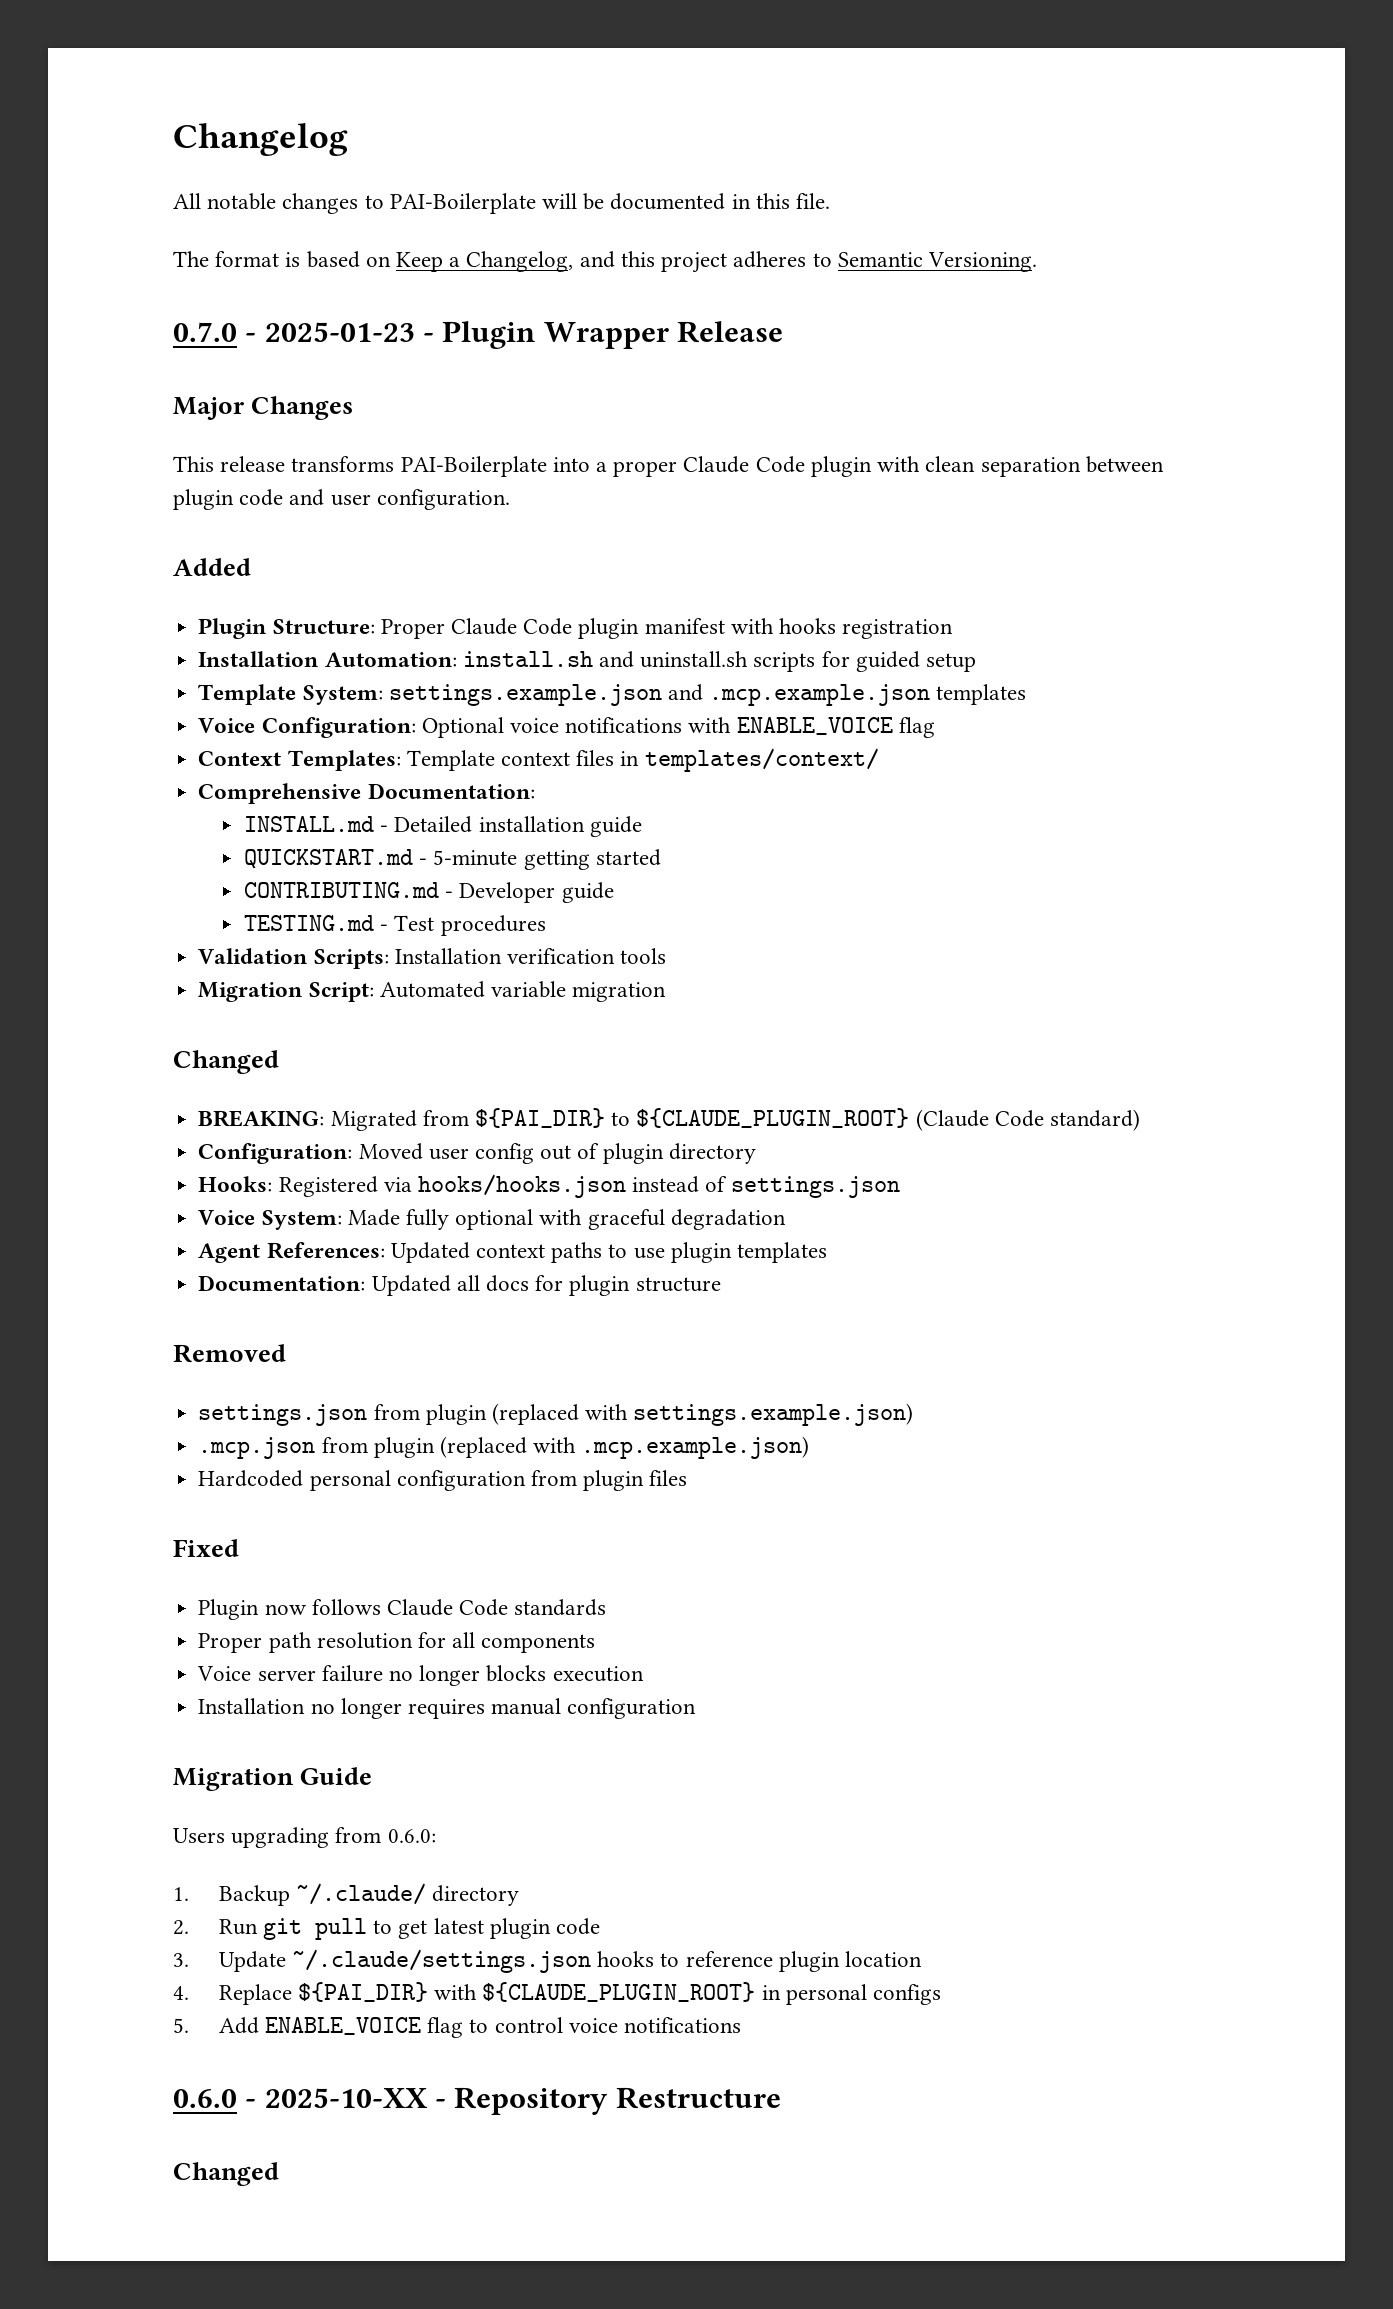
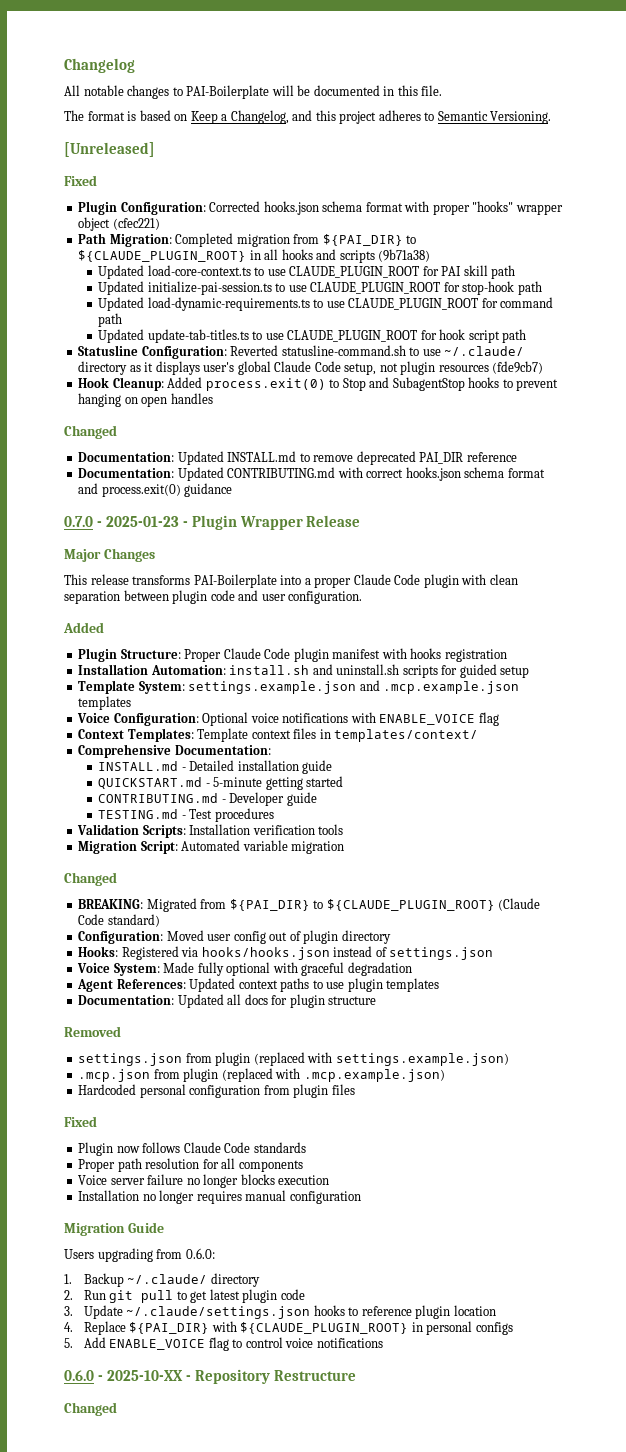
(1037, 262) none -> [64,142,155,157] [64,175,97,186] [78,201,563,215] [78,217,160,231] [78,233,417,247] [78,249,431,263] [98,265,516,279] [98,281,542,295] [98,297,554,311] [98,313,123,327] [98,329,527,343] [78,345,525,359] [78,361,544,375] [78,377,559,391] [78,393,213,407] [64,425,117,439] [78,451,517,465] [78,467,545,481] [78,483,233,497] // [Unreleased] // Fixed // Plugin Configuration: Corrected hooks.json schema format with proper "hooks" wrapper object (cfec221) // Path Migration: Completed migration from ${PAI_DIR} to ${CLAUDE_PLUGIN_ROOT} in all hooks and scripts (9b71a38) // Updated load-core-context.ts to use CLAUDE_PLUGIN_ROOT for PAI skill path // Updated initialize-pai-session.ts to use CLAUDE_PLUGIN_ROOT for stop-hook path // Updated load-dynamic-requirements.ts to use CLAUDE_PLUGIN_ROOT for command path // Updated update-tab-titles.ts to use CLAUDE_PLUGIN_ROOT for hook script path // Statusline Configuration: Reverted statusline-command.sh to use ~/.claude/ directory as it displays user's global Claude Code setup, not plugin resources (fde9cb7) // Hook Cleanup: Added process.exit(0) to Stop and SubagentStop hooks to prevent hanging on open handles // Changed // Documentation: Updated INSTALL.md to remove deprecated PAI_DIR reference // Documentation: Updated CONTRIBUTING.md with correct hooks.json schema format and process.exit(0) guidance

